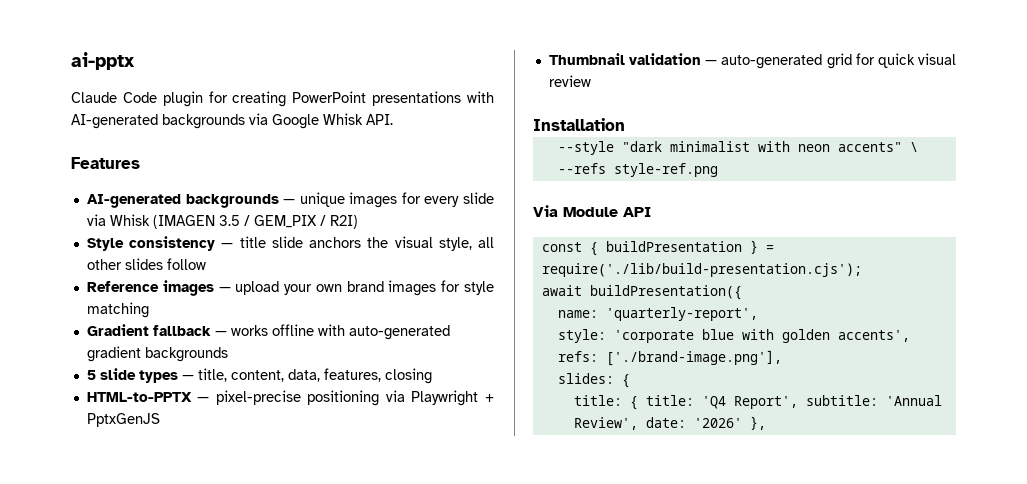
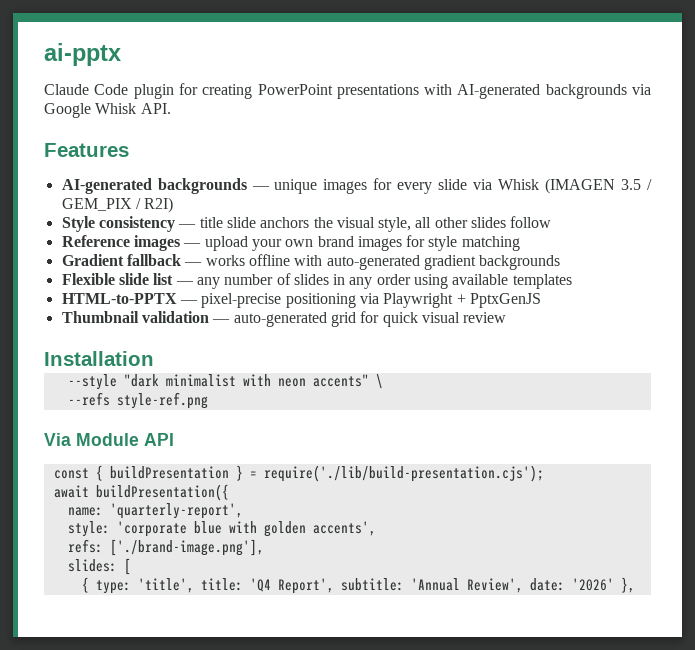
[86,368,432,384] 5 slide types — title, content, data, features, closing -> [61,273,572,289] Flexible slide list — any number of slides in any order using available templates
[621,374,630,388] [573,395,638,410] { // title: { -> [123,558,131,575] [81,577,194,594] [ // { type: 'title',

